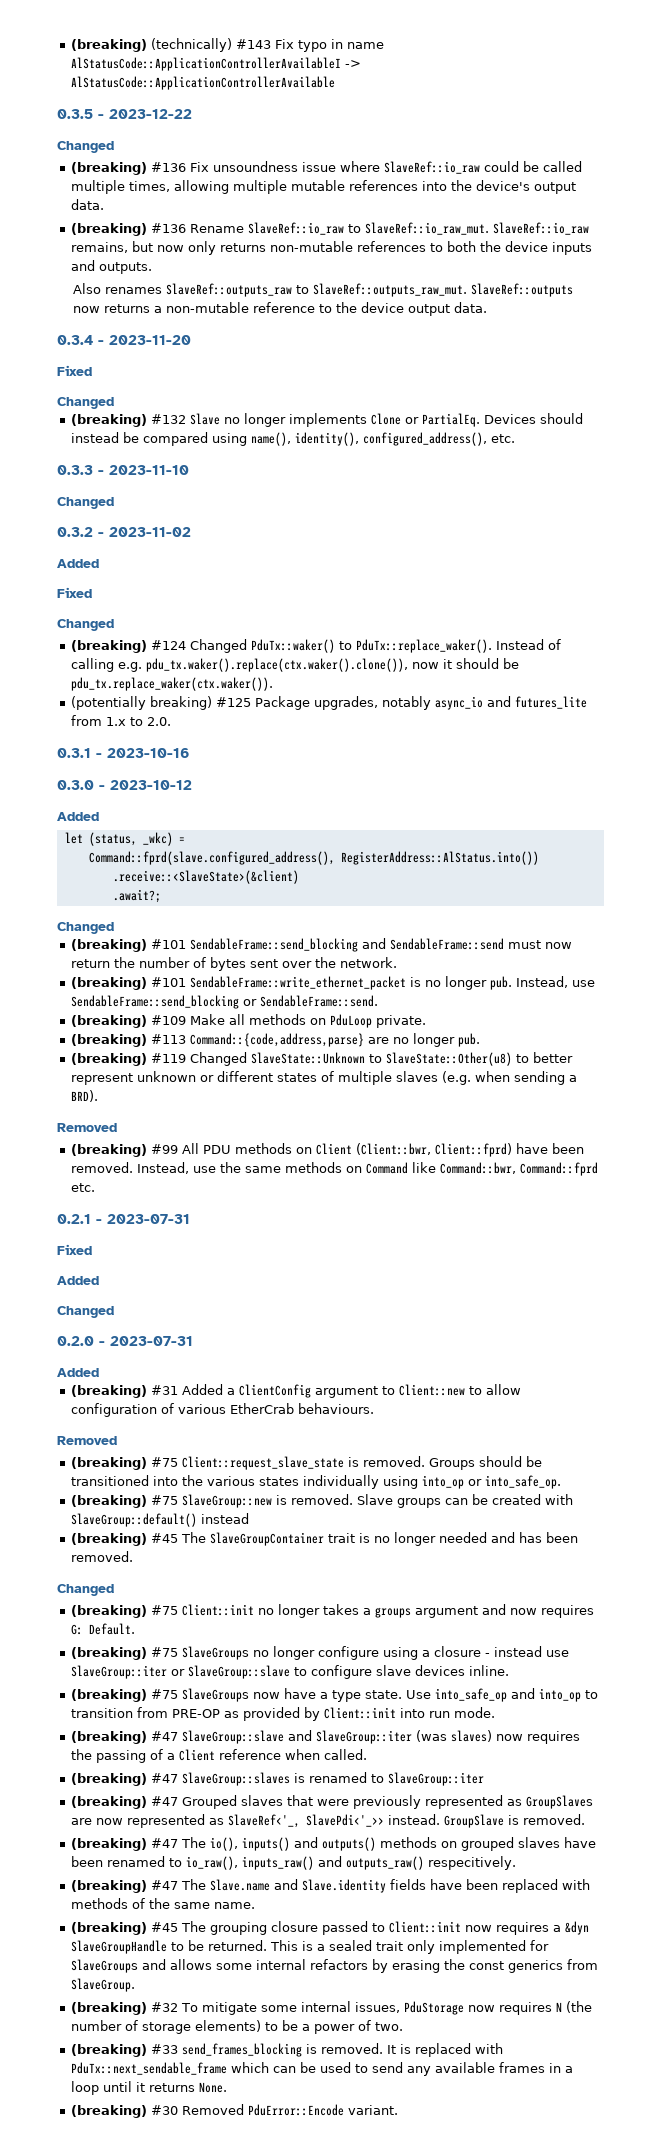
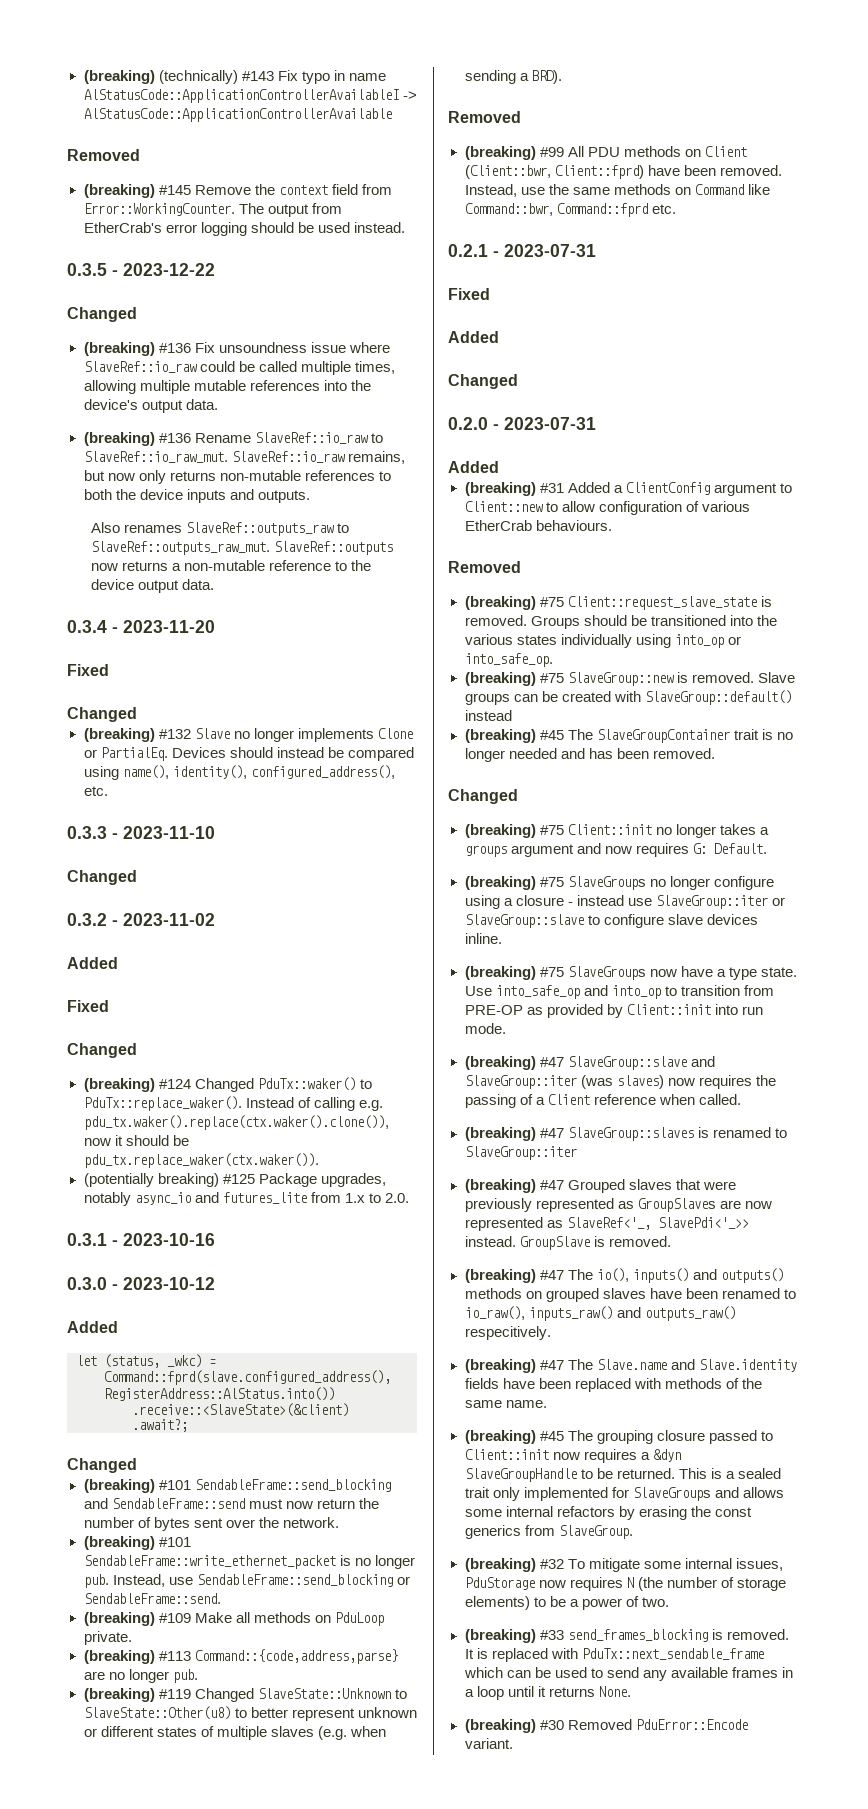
(335, 83) none -> [67,149,140,161] [83,184,392,198] [83,203,342,217] [83,222,405,236] // Removed // (breaking) #145 Remove the context field from Error::WorkingCounter. The output from EtherCrab's error logging should be used instead.

